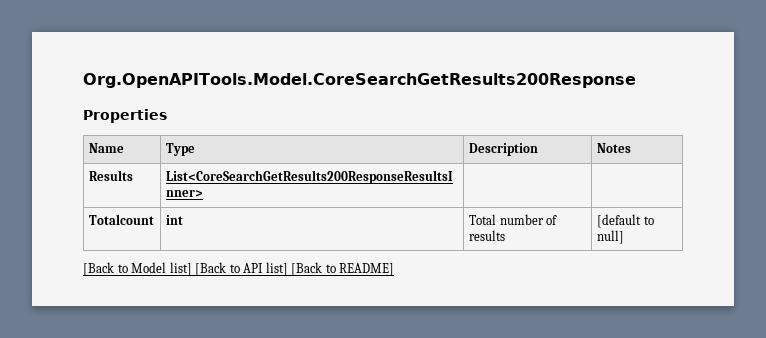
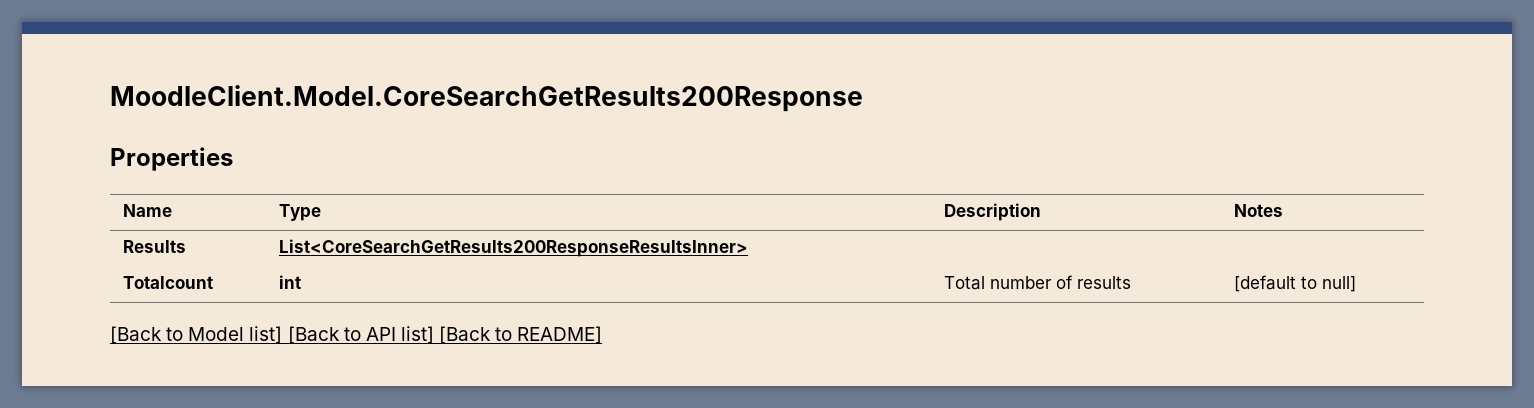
[83,73,636,88] Org.OpenAPITools.Model.CoreSearchGetResults200Response -> [110,85,863,112] MoodleClient.Model.CoreSearchGetResults200Response

